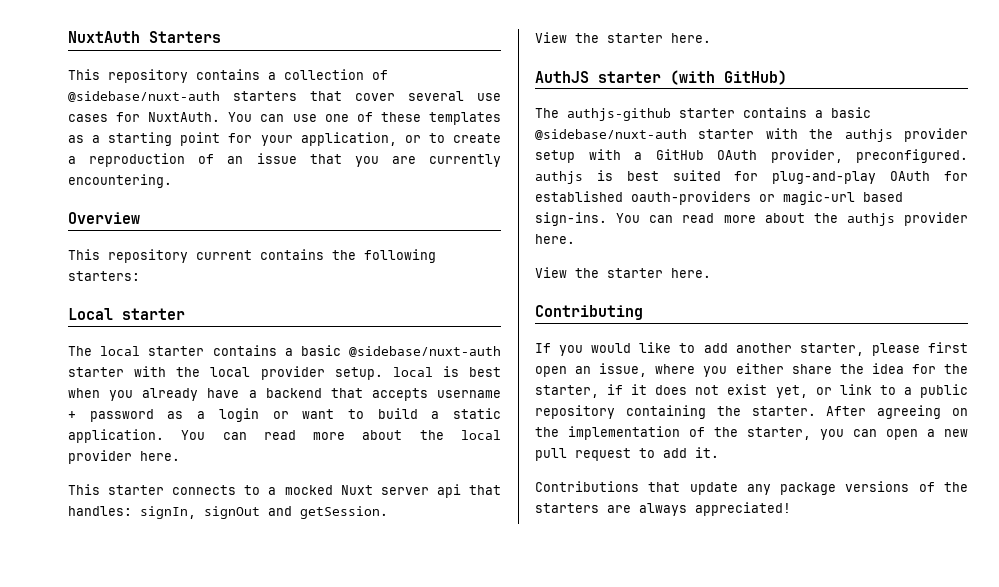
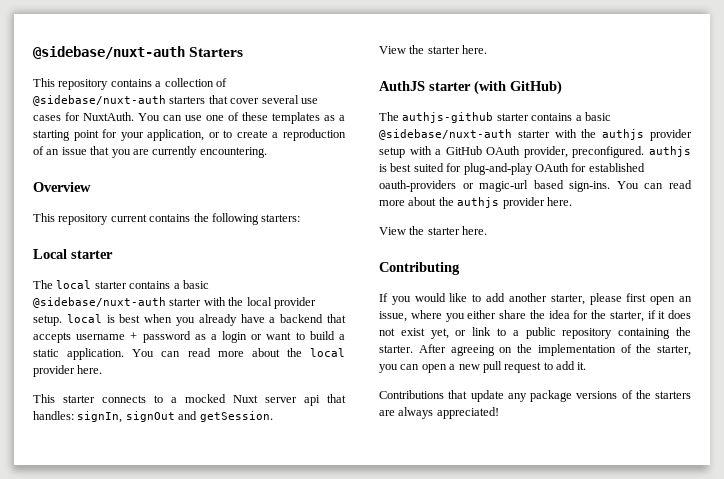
[68,31,140,43] NuxtAuth -> [33,46,185,59] @sidebase/nuxt-auth

